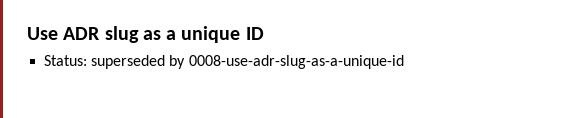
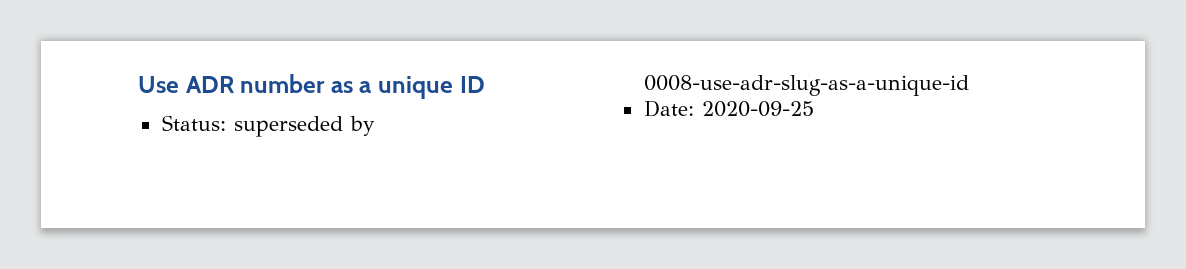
[104,26,139,43] slug -> [240,74,326,93] number
(404, 62) none -> [643,100,814,117] // Date: 2020-09-25

